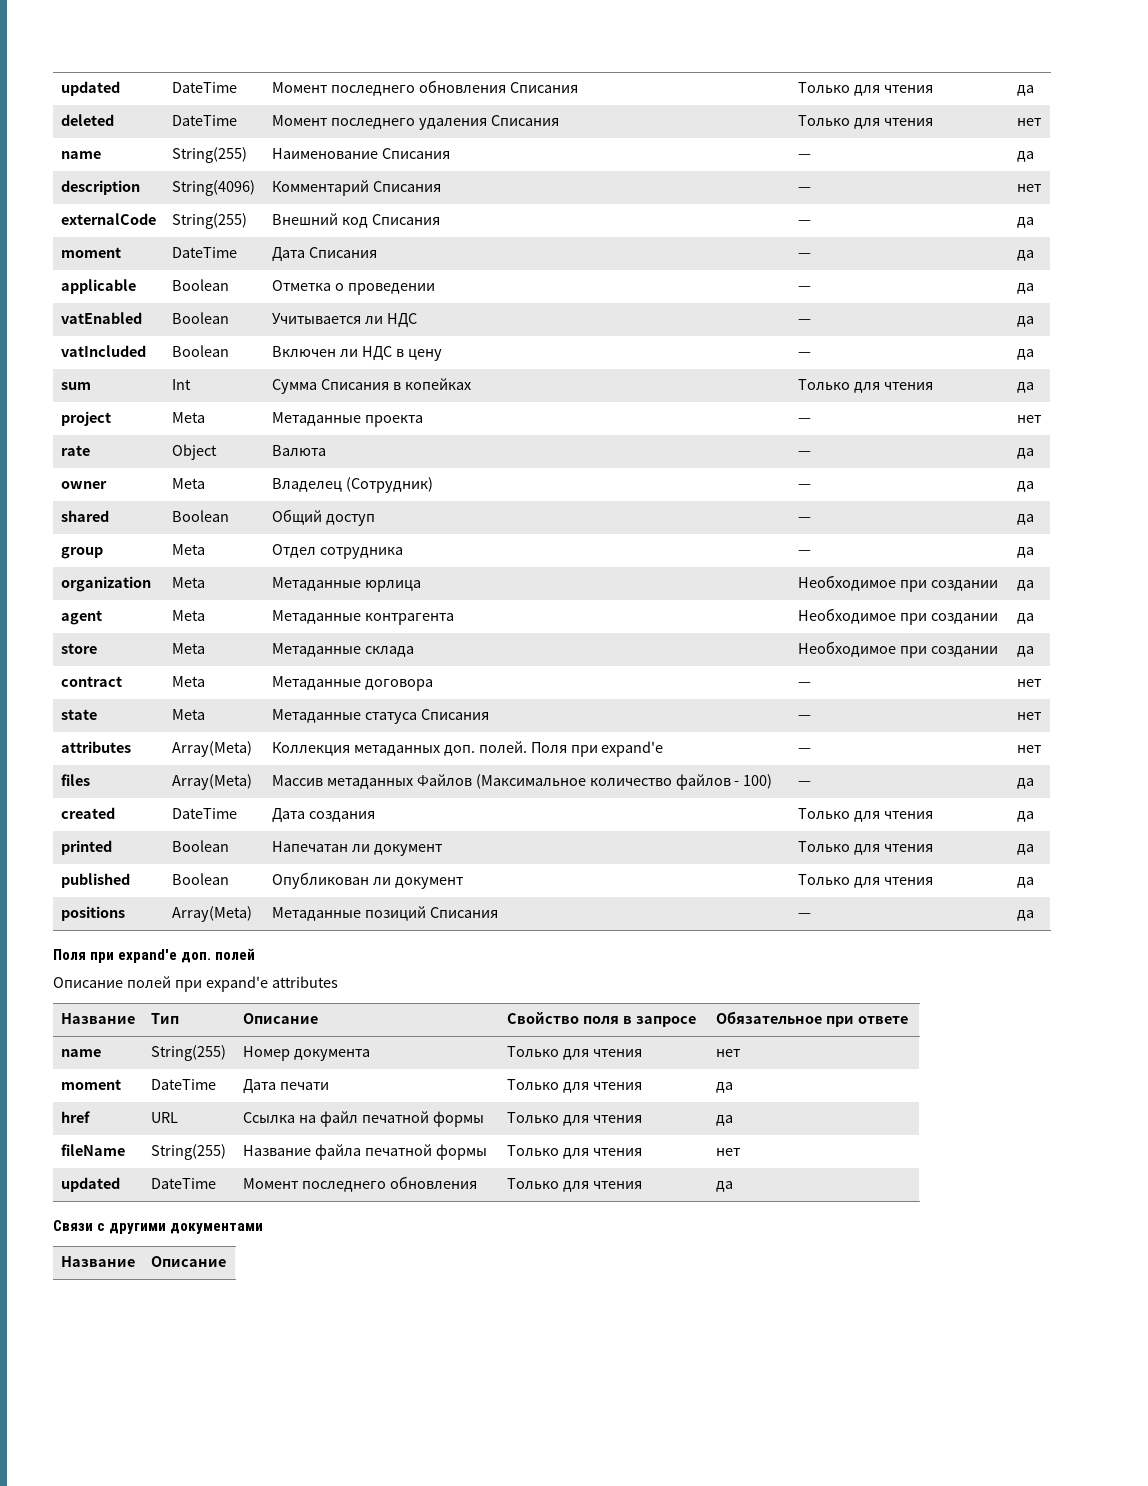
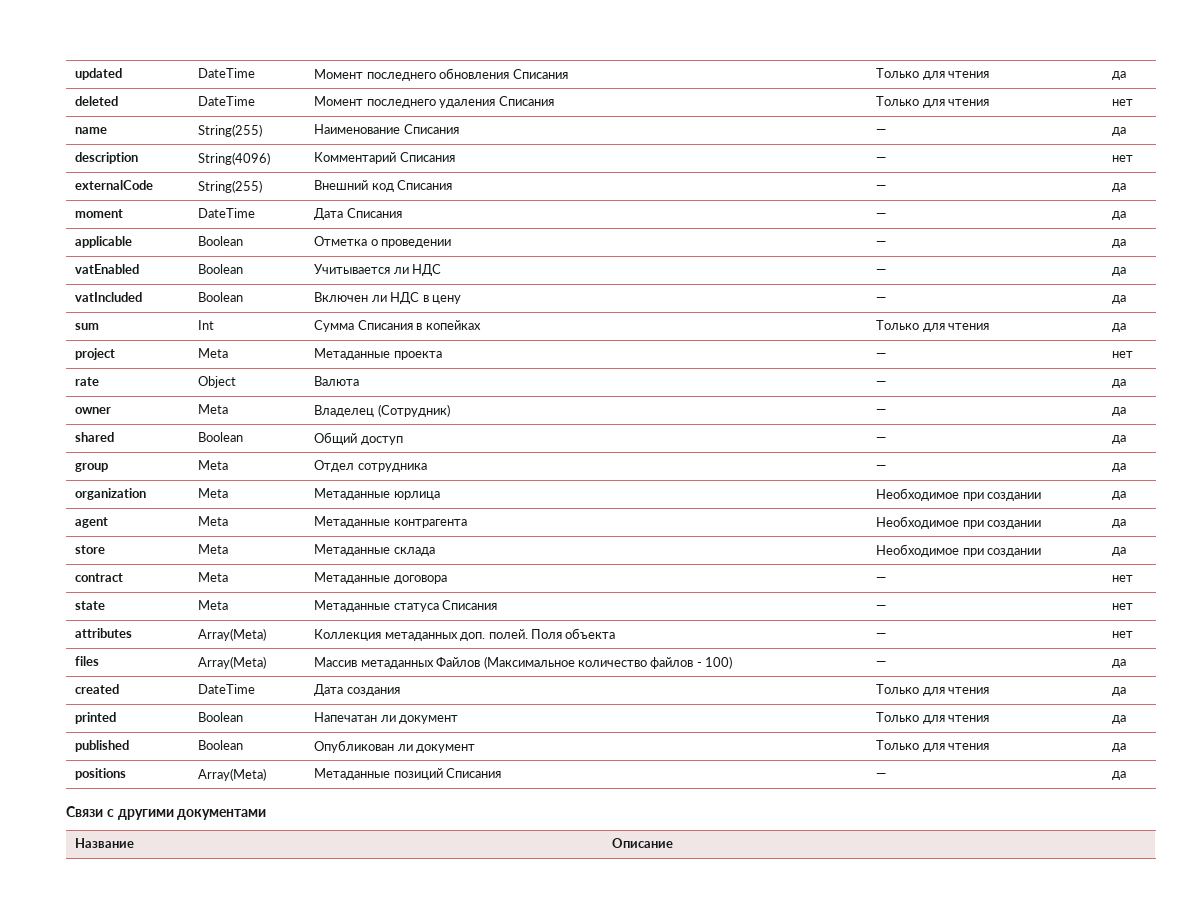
[570,741,664,757] при expand'е -> [565,628,616,639] объекта
[53,948,256,963] [53,976,338,992] [60,1013,135,1024] [150,1013,179,1024] [242,1013,318,1024] [506,1012,696,1027] [715,1011,908,1027] [60,1049,101,1057] [150,1045,226,1061] [242,1046,370,1061] [506,1046,642,1060] [715,1049,741,1057] [60,1079,121,1090] [150,1079,216,1090] [242,1079,329,1094] [506,1079,642,1093] [715,1082,733,1093] [60,1111,90,1123] [150,1112,178,1123] [242,1111,484,1127] [506,1112,642,1126] [715,1115,733,1126] [60,1144,125,1156] [150,1144,226,1160] [242,1144,487,1160] [506,1145,642,1159] [715,1148,741,1156] [60,1177,120,1192] [150,1178,216,1189] [242,1176,477,1192] [506,1178,642,1192] [715,1181,733,1192] // Поля при expand'е доп. полей // Описание полей при expand'е attributes // Название | Тип | Описание | Свойство поля в запросе | Обязательное при ответе // name | String(255) | Номер документа | Только для чтения | нет // moment | DateTime | Дата печати | Только для чтения | да // href | URL | Ссылка на файл печатной формы | Только для чтения | да // fileName | String(255) | Название файла печатной формы | Только для чтения | нет // updated | DateTime | Момент последнего обновления | Только для чтения | да -> (1127, 775) none

